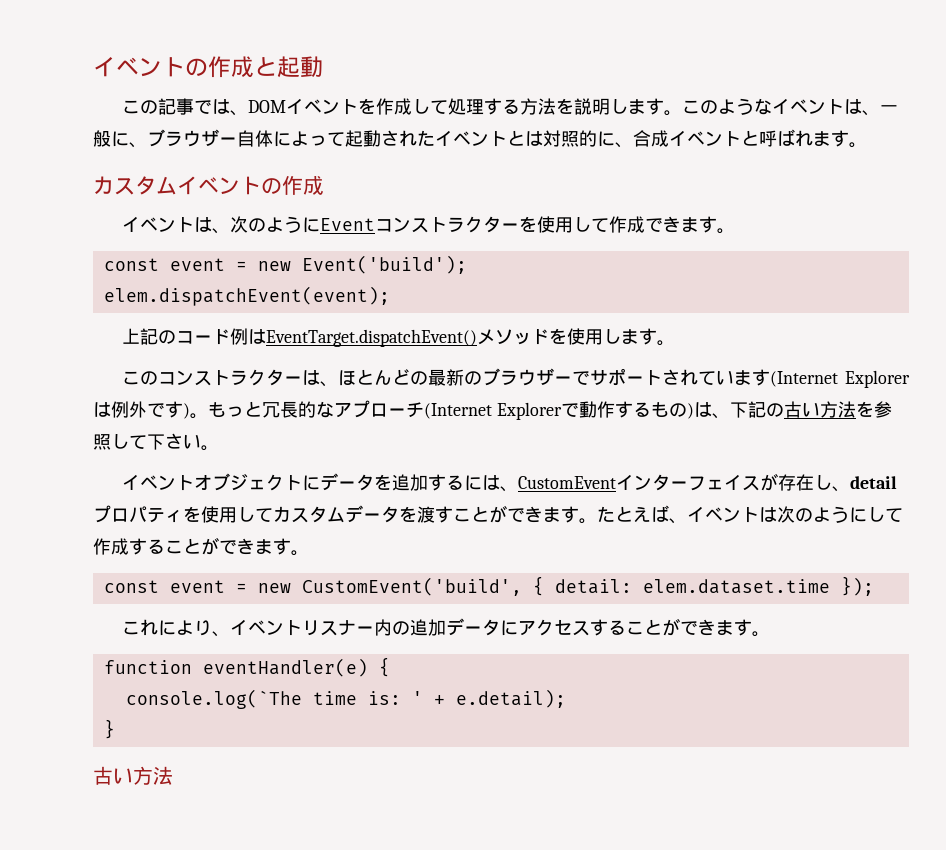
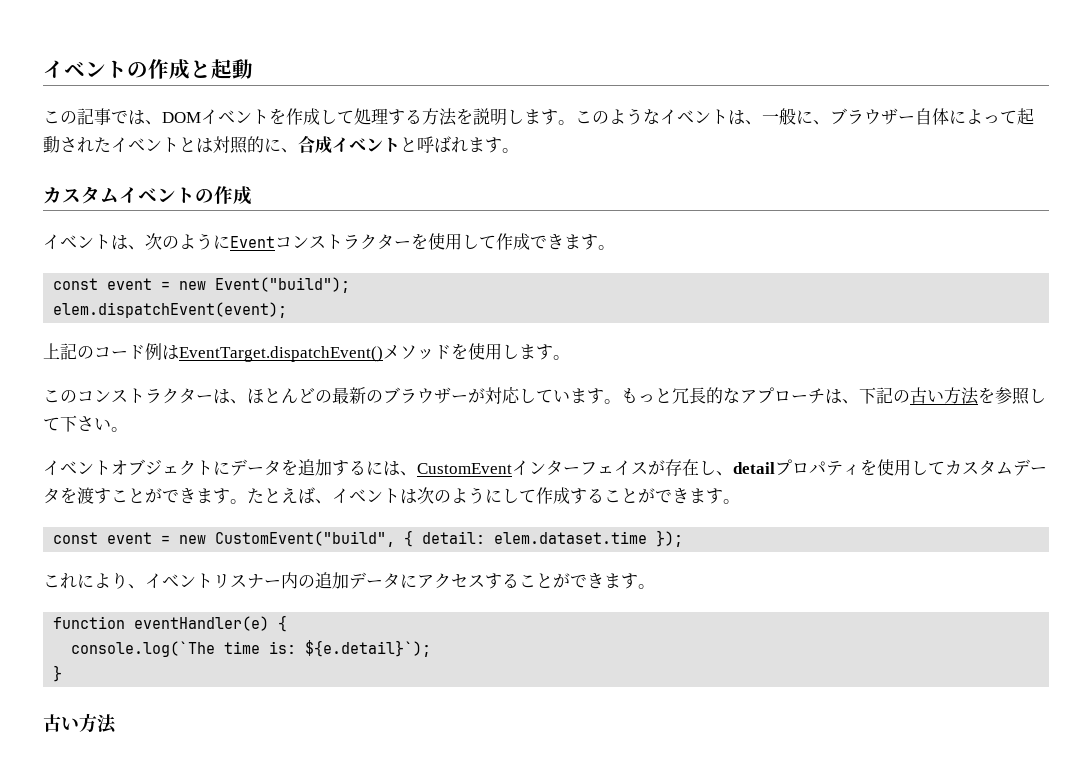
[301,255,467,274] Event('build'); -> [215,277,351,293] Event("build");
[572,368,910,388] [93,401,190,419] でサポートされています(Internet Explorerは例外です) -> [468,387,604,404] が対応しています
[424,401,694,420] (Internet Explorerで動作するもの) -> (825, 396) none
[301,577,522,596] CustomEvent('build', -> [215,531,396,547] CustomEvent("build",
[411,689,566,708] ' + e.detail); -> [305,640,432,657] ${e.detail}`);

